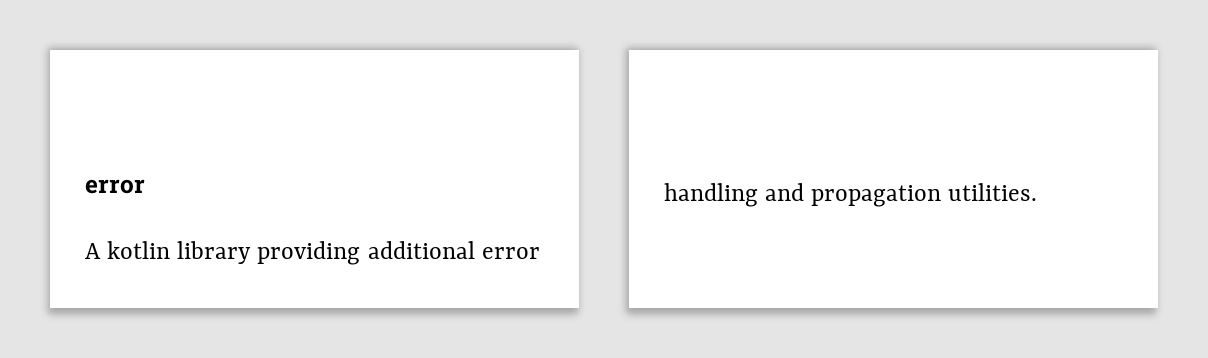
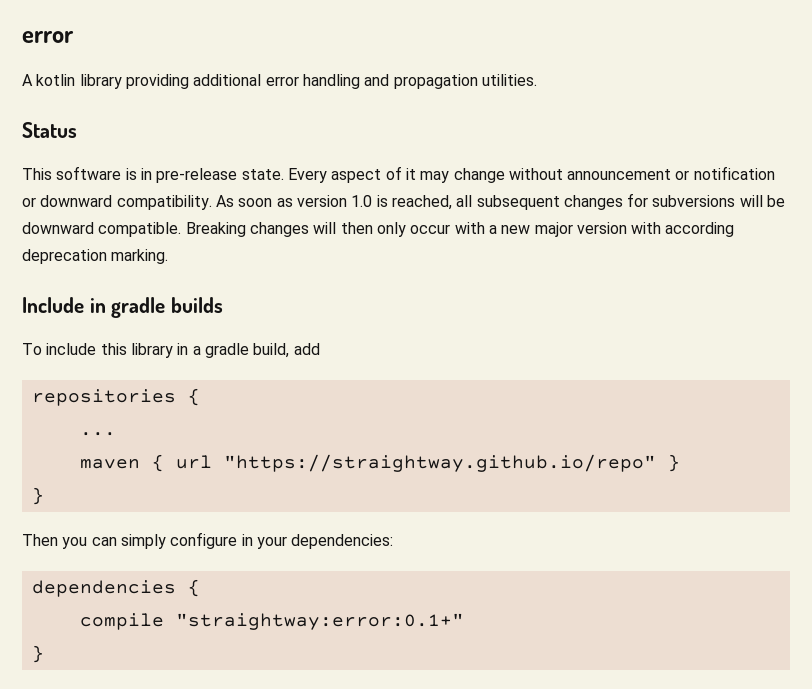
(1038, 192) none -> [22,122,77,138] [22,166,775,183] [22,193,786,210] [22,222,735,237] [22,249,169,264] [22,297,224,318] [22,343,320,358] [31,388,200,406] [79,432,116,436] [79,454,680,472] [31,487,44,505] [22,532,394,549] [31,579,200,597] [79,613,464,630] [31,645,44,663] // Status // This software is in pre-release state. Every aspect of it may change without announcement or notification or downward compatibility. As soon as version 1.0 is reached, all subsequent changes for subversions will be downward compatible. Breaking changes will then only occur with a new major version with according deprecation marking. // Include in gradle builds // To include this library in a gradle build, add // repositories { // ... // maven { url "https://straightway.github.io/repo" } // } // Then you can simply configure in your dependencies: // dependencies { // compile "straightway:error:0.1+" // }

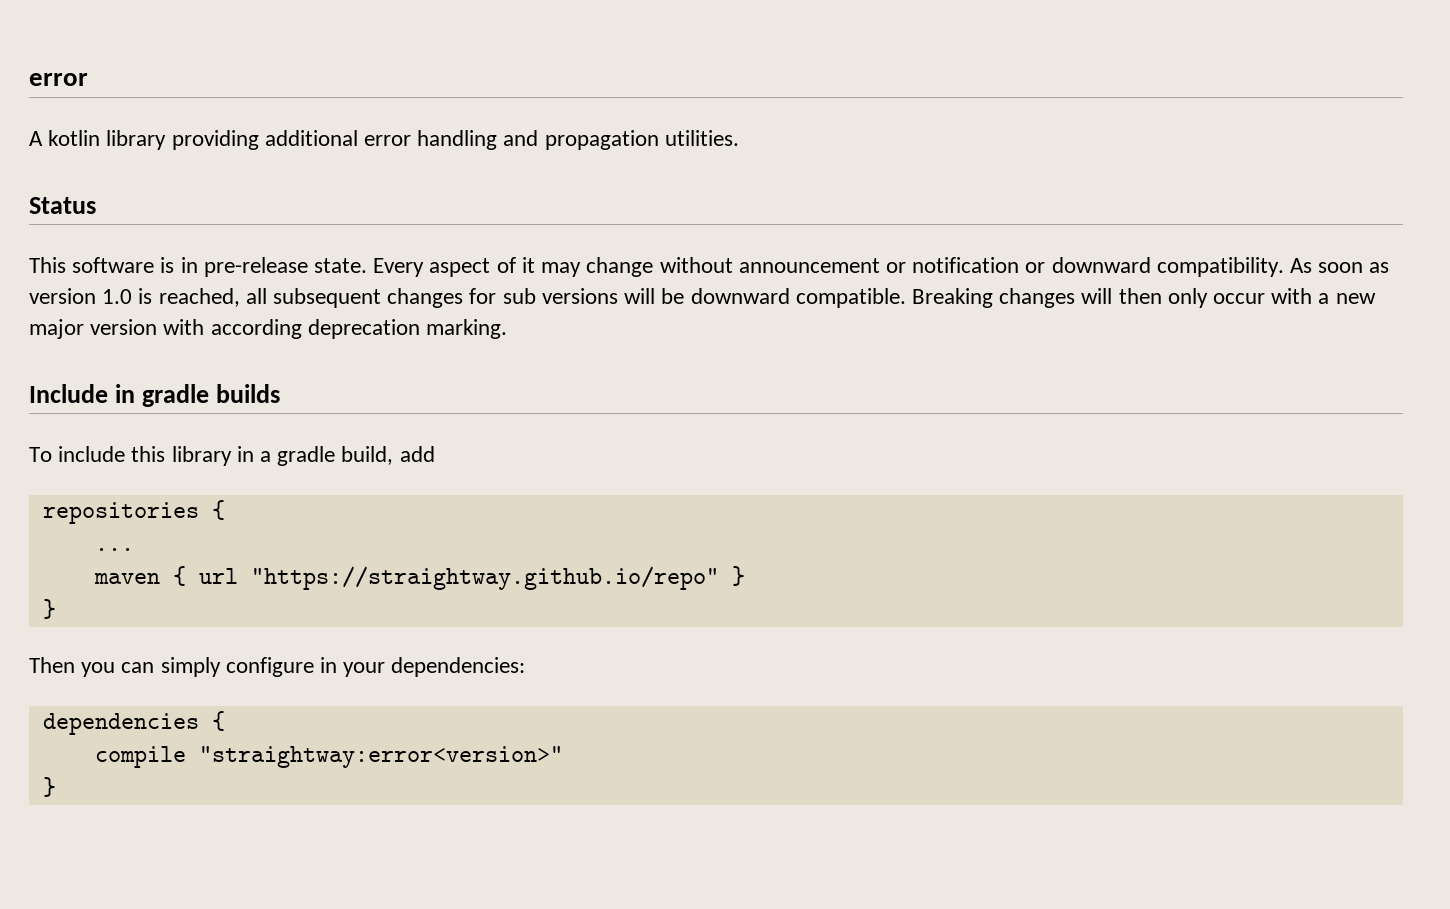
[652,195,736,207] subversions -> [502,288,618,304] sub versions
[175,613,464,630] "straightway:error:0.1+" -> [198,746,563,768] "straightway:error<version>"

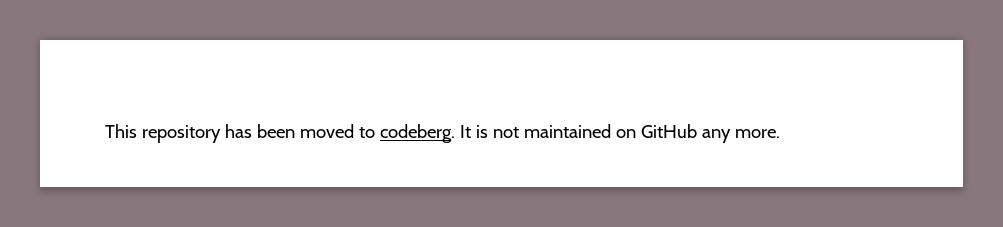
[29,73,88,86] [29,130,739,150] [29,197,96,214] [29,257,1390,277] [29,288,1376,308] [29,319,508,339] [29,384,280,407] [29,446,435,466] [42,500,225,524] [94,548,134,551] [93,566,745,590] [42,599,56,619] [29,657,526,677] [42,711,225,735] [94,746,563,768] [42,777,56,797] error // A kotlin library providing additional error handling and propagation utilities. // Status // This software is in pre-release state. Every aspect of it may change without announcement or notification or downward compatibility. As soon as version 1.0 is reached, all subsequent changes for sub versions will be downward compatible. Breaking changes will then only occur with a new major version with according deprecation marking. // Include in gradle builds // To include this library in a gradle build, add // repositories { // ... // maven { url "https://straightway.github.io/repo" } // } // Then you can simply configure in your dependencies: // dependencies { // compile "straightway:error<version>" // } -> [105,124,780,143] This repository has been moved to codeberg. It is not maintained on GitHub any more.

